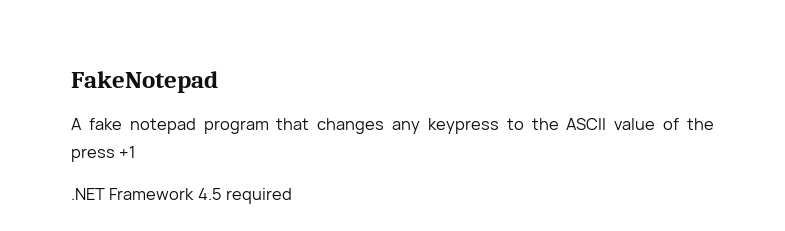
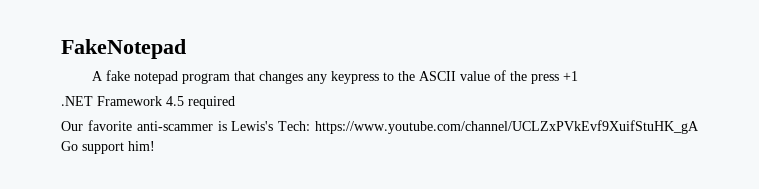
(293, 196) none -> [61,120,699,134] [61,141,155,154] // Our favorite anti-scammer is Lewis's Tech: https://www.youtube.com/channel/UCLZxPVkEvf9XuifStuHK_gA Go support him!

